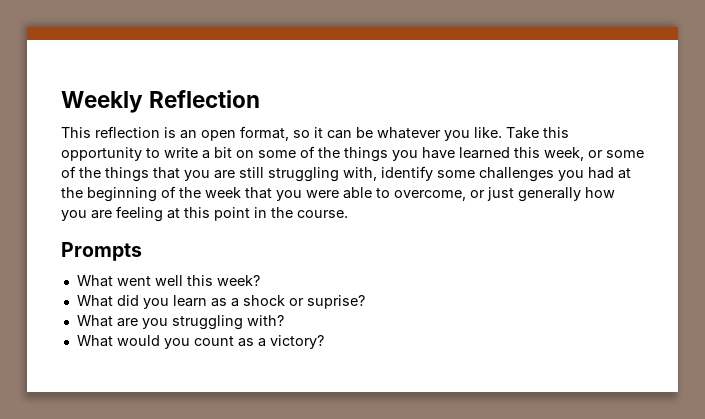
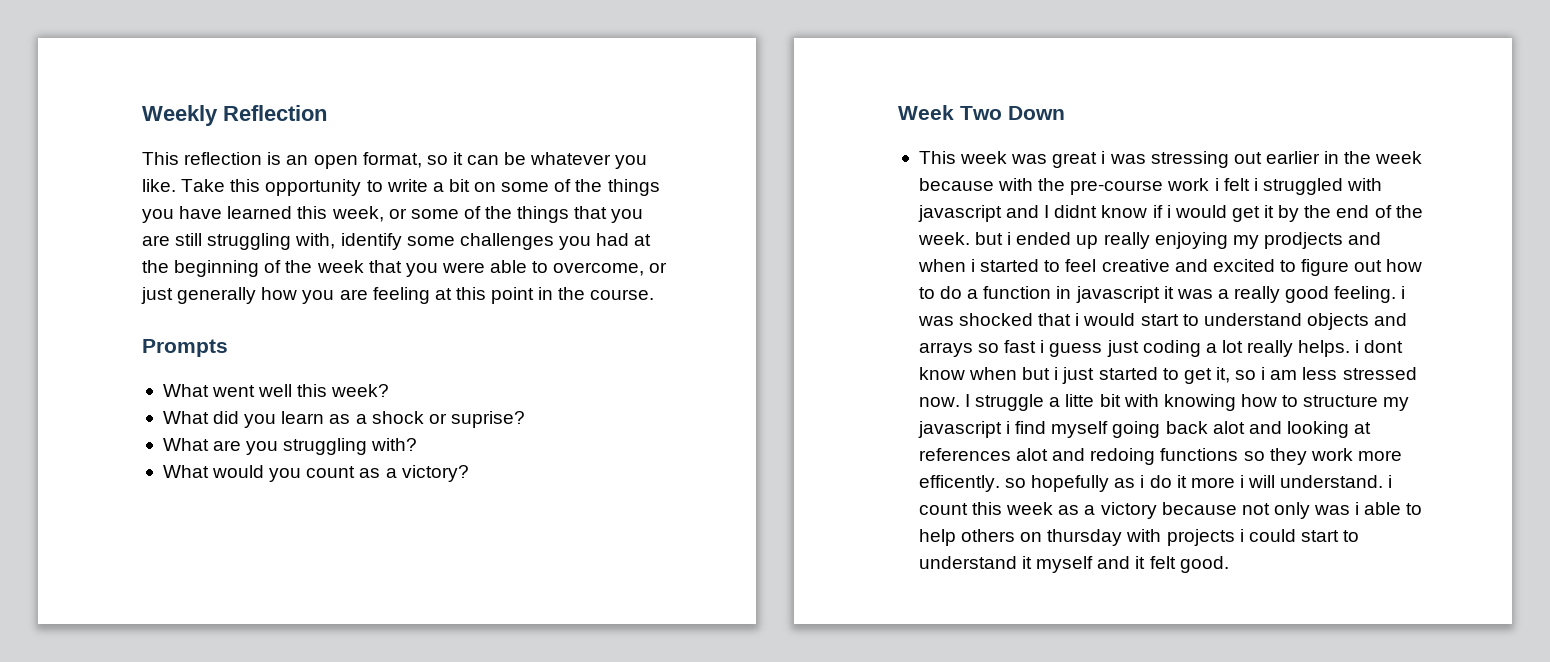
(324, 342) none -> [898,105,1065,120] [918,151,1423,168] [918,178,1383,195] [917,205,1423,222] [917,232,1382,249] [917,259,1423,276] [918,286,1406,303] [917,313,1408,330] [918,340,1404,357] [918,367,1417,384] [918,394,1410,411] [917,421,1372,438] [918,448,1402,465] [918,475,1393,492] [918,502,1423,519] [918,529,1360,546] [918,556,1229,573] // Week Two Down // This week was great i was stressing out earlier in the week because with the pre-course work i felt i struggled with javascript and I didnt know if i would get it by the end of the week. but i ended up really enjoying my prodjects and when i started to feel creative and excited to figure out how to do a function in javascript it was a really good feeling. i was shocked that i would start to understand objects and arrays so fast i guess just coding a lot really helps. i dont know when but i just started to get it, so i am less stressed now. I struggle a litte bit with knowing how to structure my javascript i find myself going back alot and looking at references alot and redoing functions so they work more efficently. so hopefully as i do it more i will understand. i count this week as a victory because not only was i able to help others on thursday with projects i could start to understand it myself and it felt good.

